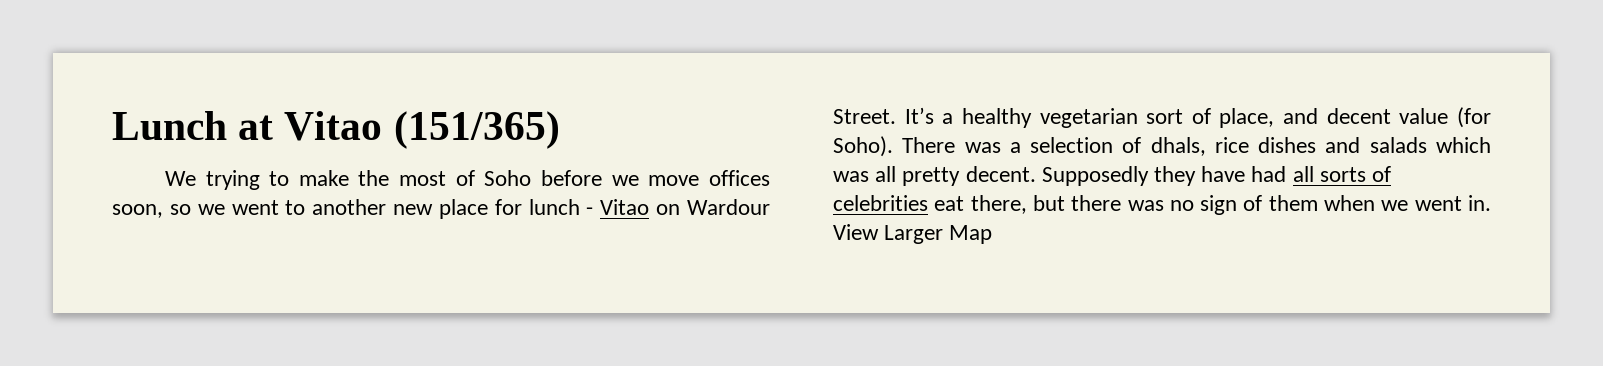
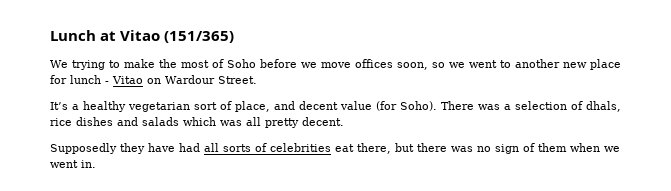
(896, 116) none -> (257, 80) //
(1036, 174) none -> (344, 121) //
[833,224,993,244] View Larger Map -> (96, 164) none

